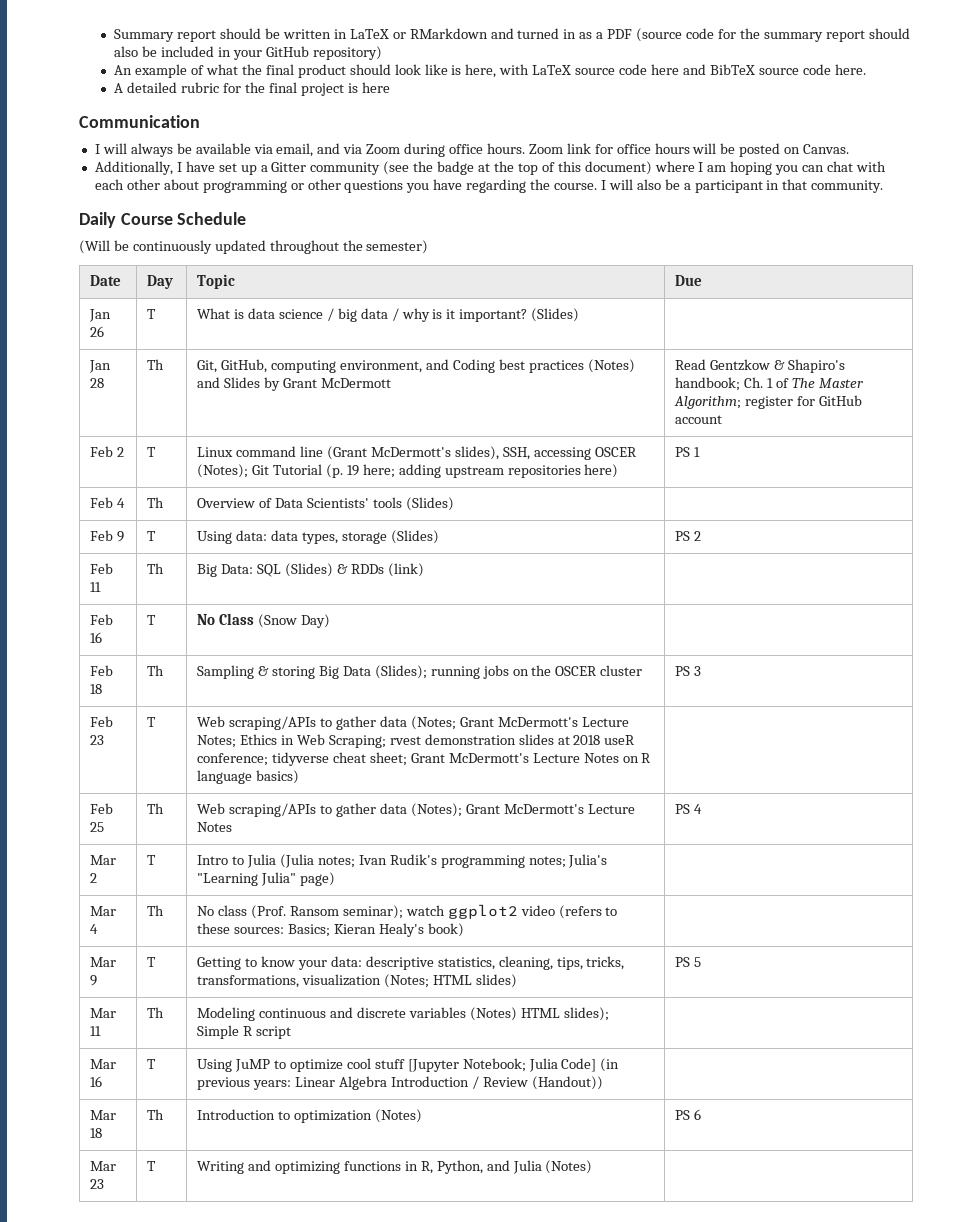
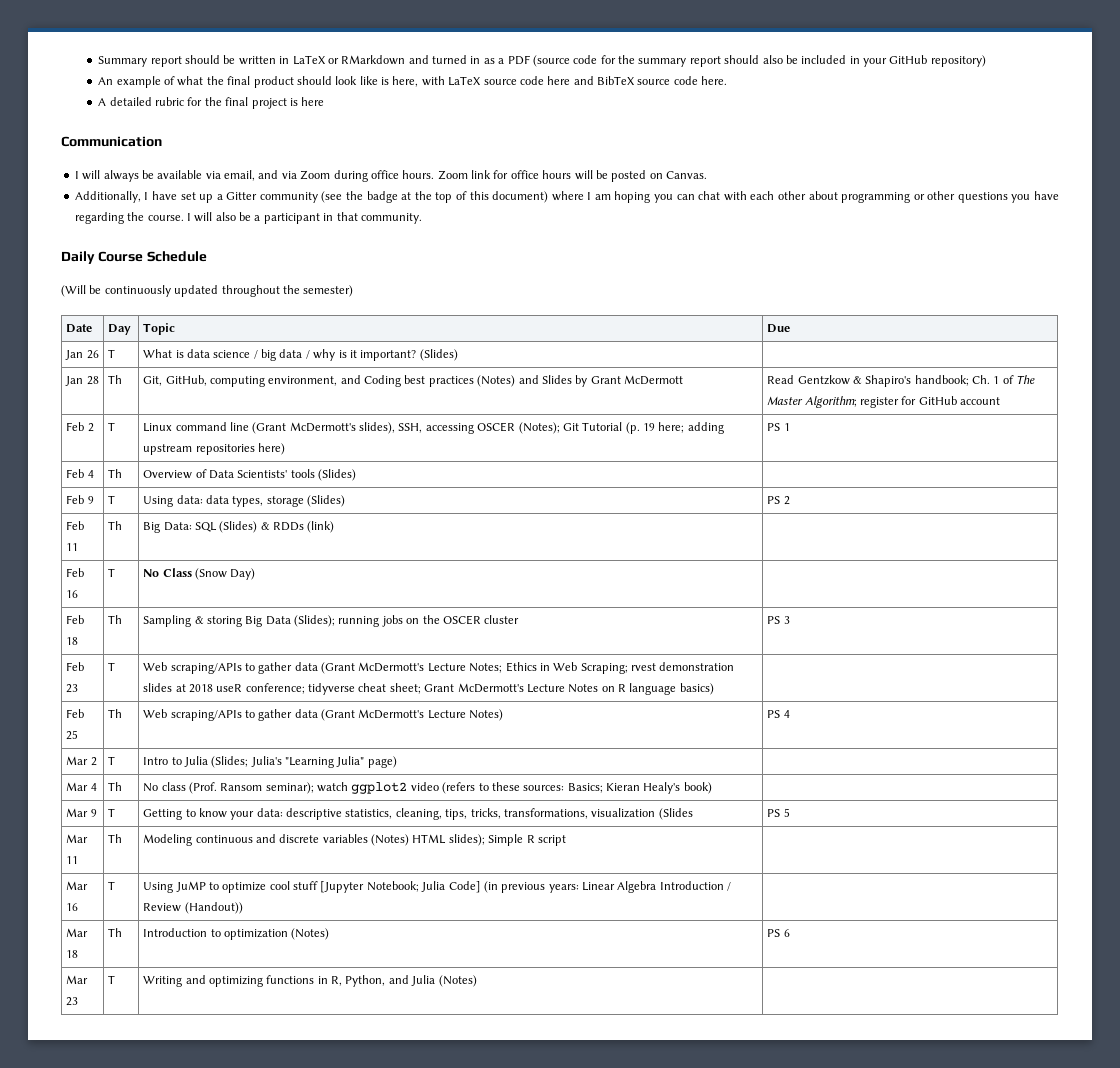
[410,716,494,730] (Notes; Grant -> [321,662,356,674] (Grant
[410,803,635,817] [197,822,233,832] (Notes); Grant McDermott's Lecture Notes -> [321,709,504,721] (Grant McDermott's Lecture Notes)
[279,854,566,868] (Julia notes; Ivan Rudik's programming notes; -> [211,756,249,768] (Slides;
[384,974,517,988] (Notes; HTML slides) -> [658,808,693,820] (Slides

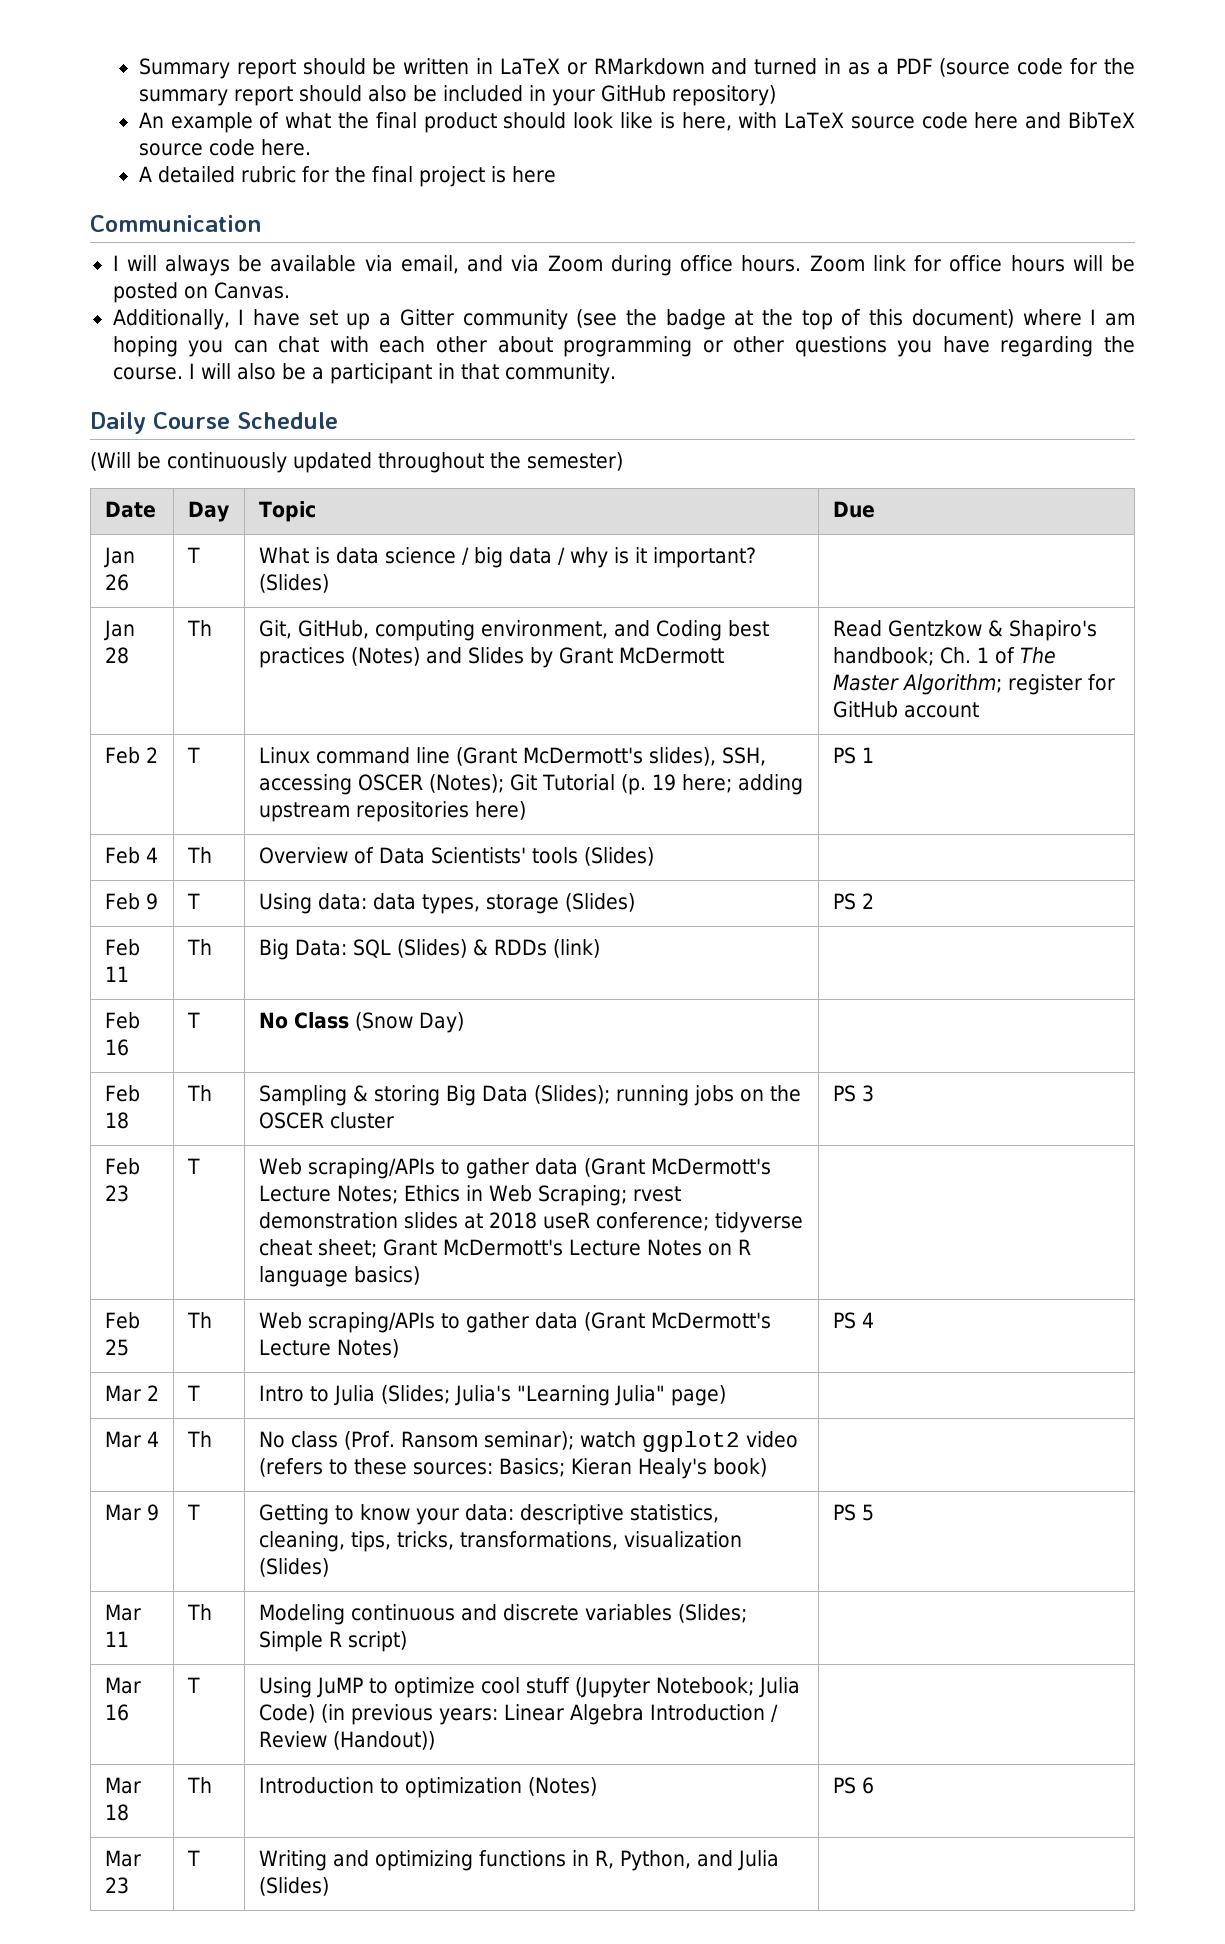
[658,808,693,820] (Slides -> [258,1558,329,1577] (Slides)
[371,834,485,846] (Notes) HTML slides); -> [677,1604,747,1623] (Slides;
[537,835,566,846] script -> [347,1631,407,1652] script)
[320,881,365,893] [Jupyter -> [574,1677,650,1698] (Jupyter
[448,881,481,893] Code] -> [258,1704,315,1723] Code)
[438,975,477,987] (Notes) -> [258,1877,329,1896] (Slides)

